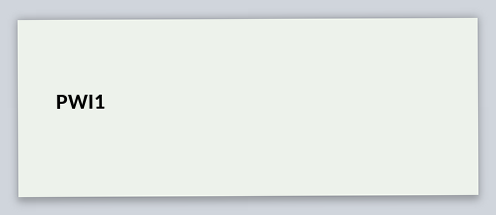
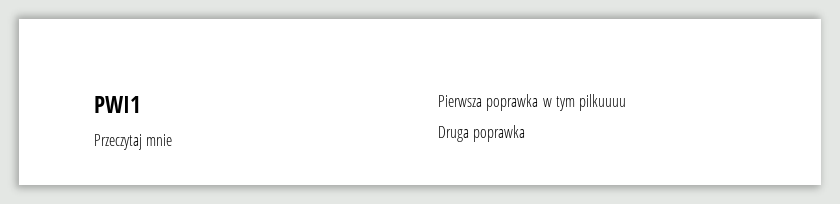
(106, 101) none -> [94,134,173,150] [438,94,627,111] [438,125,526,142] // Przeczytaj mnie // Pierwsza poprawka w tym pilkuuuu // Druga poprawka

